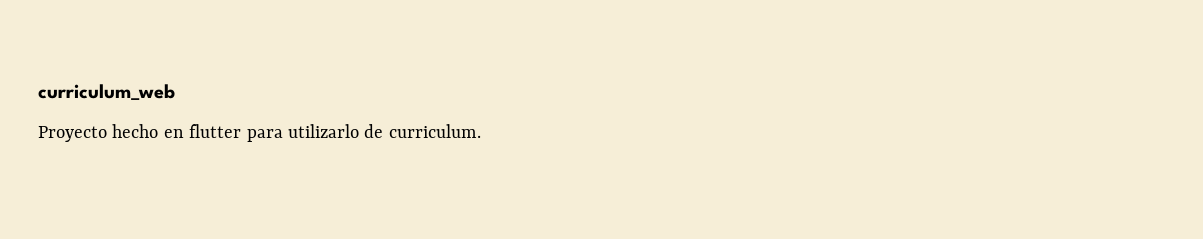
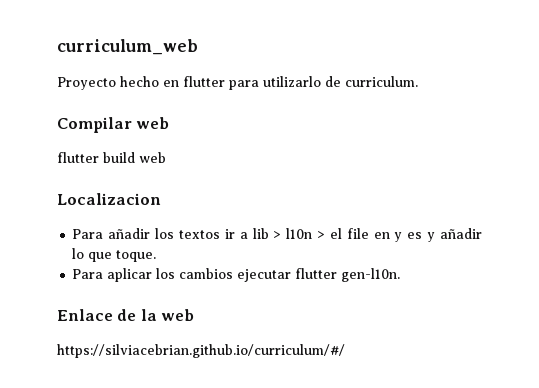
(481, 131) none -> [57,117,170,133] [57,152,166,163] [57,193,161,205] [72,228,483,242] [72,248,157,262] [72,268,401,282] [57,309,195,321] [57,344,345,358] // Compilar web // flutter build web // Localizacion // Para añadir los textos ir a lib > l10n > el file en y es y añadir lo que toque. // Para aplicar los cambios ejecutar flutter gen-l10n. // Enlace de la web // https://silviacebrian.github.io/curriculum/#/

